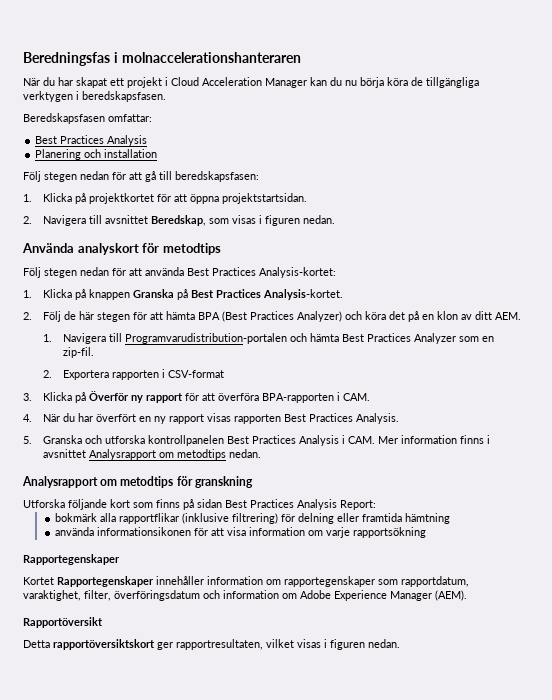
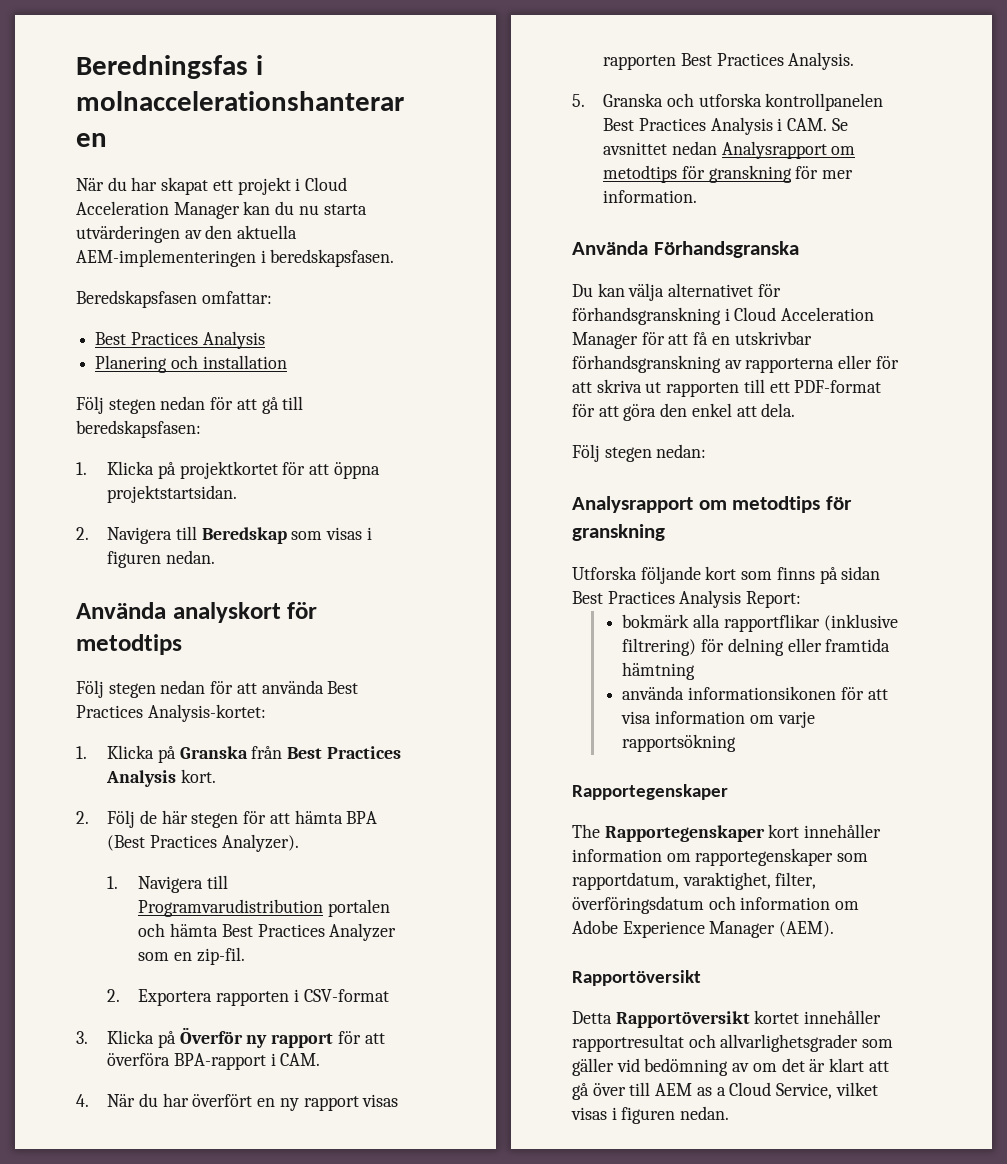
[360,77,479,88] [23,91,73,102] börja köra de tillgängliga verktygen -> [323,204,367,215] [76,225,298,243] [76,249,256,267] starta utvärderingen av den aktuella AEM-implementeringen
[105,215,207,226] avsnittet Beredskap, -> [201,527,287,544] Beredskap
[89,289,344,300] knappen Granska på Best Practices Analysis-kortet. -> [179,746,401,759] [106,769,216,787] Granska från Best Practices Analysis kort.
[297,311,522,322] Analyzer) och köra det på en klon av ditt AEM. -> [221,834,299,852] Analyzer).
[125,333,288,344] Programvarudistribution-portalen -> [138,899,391,917] Programvarudistribution portalen
[262,393,335,403] BPA-rapporten -> [173,1053,266,1070] BPA-rapport
[378,435,491,444] [43,449,262,460] Mer information finns i avsnittet Analysrapport om metodtips nedan. -> [831,118,848,131] [603,141,856,159] [603,165,854,183] [603,190,698,203] [572,241,799,258] [572,283,781,301] [572,307,875,325] [572,331,812,349] [572,355,899,373] [572,379,882,397] [572,403,796,421] [572,444,707,462] Se avsnittet nedan Analysrapport om metodtips för granskning för mer information. // Använda Förhandsgranska // Du kan välja alternativet för förhandsgranskning i Cloud Acceleration Manager för att få en utskrivbar förhandsgranskning av rapporterna eller för att skriva ut rapporten till ett PDF-format för att göra den enkel att dela. // Följ stegen nedan:
[23,576,154,587] Kortet Rapportegenskaper -> [572,824,800,842] The Rapportegenskaper kort
[53,639,263,650] rapportöversiktskort ger rapportresultaten, -> [615,1010,882,1028] [572,1034,894,1052] [572,1058,889,1076] [572,1082,833,1100] Rapportöversikt kortet innehåller rapportresultat och allvarlighetsgrader som gäller vid bedömning av om det är klart att gå över till AEM as a Cloud Service,

